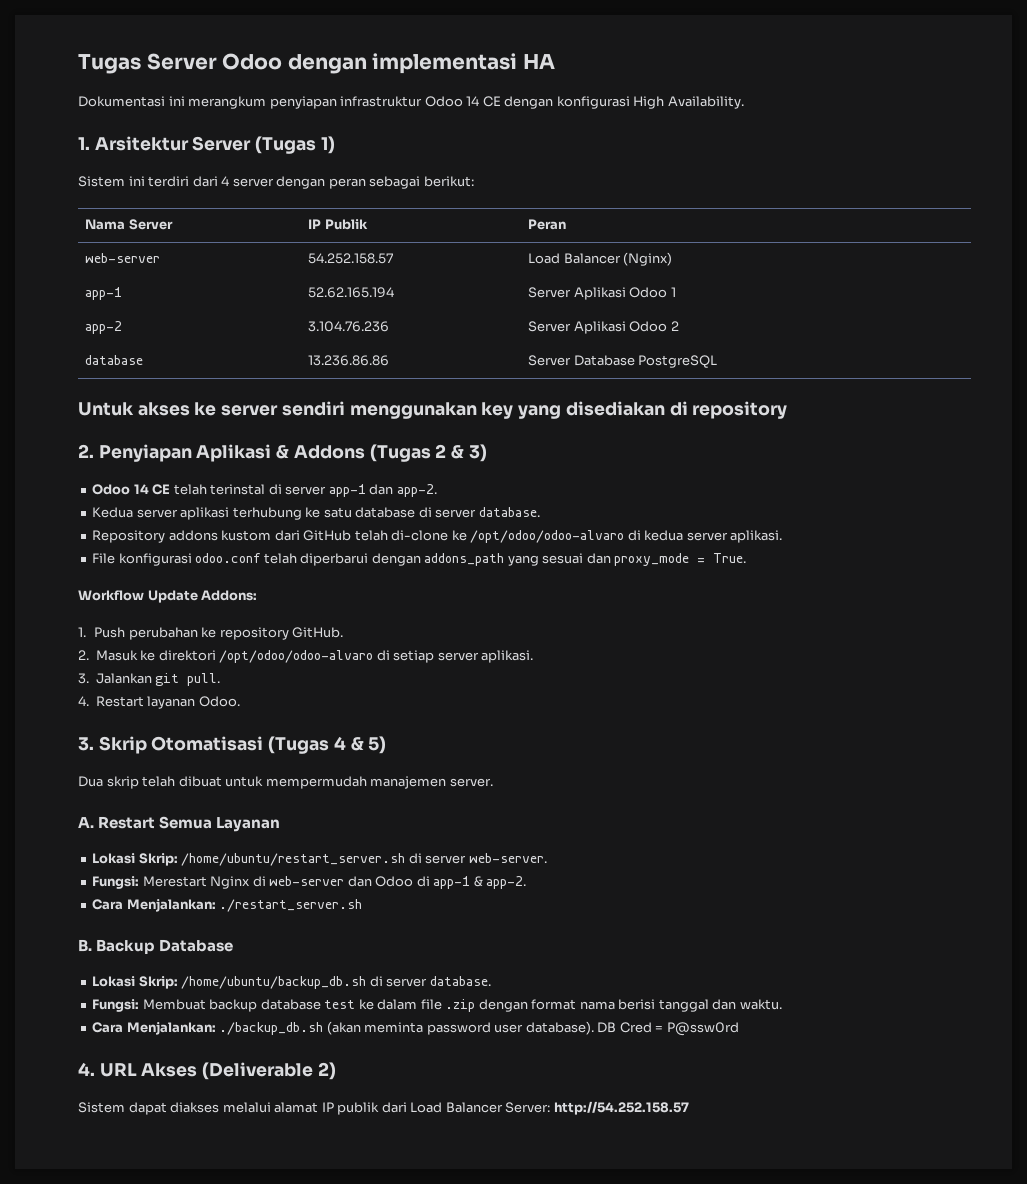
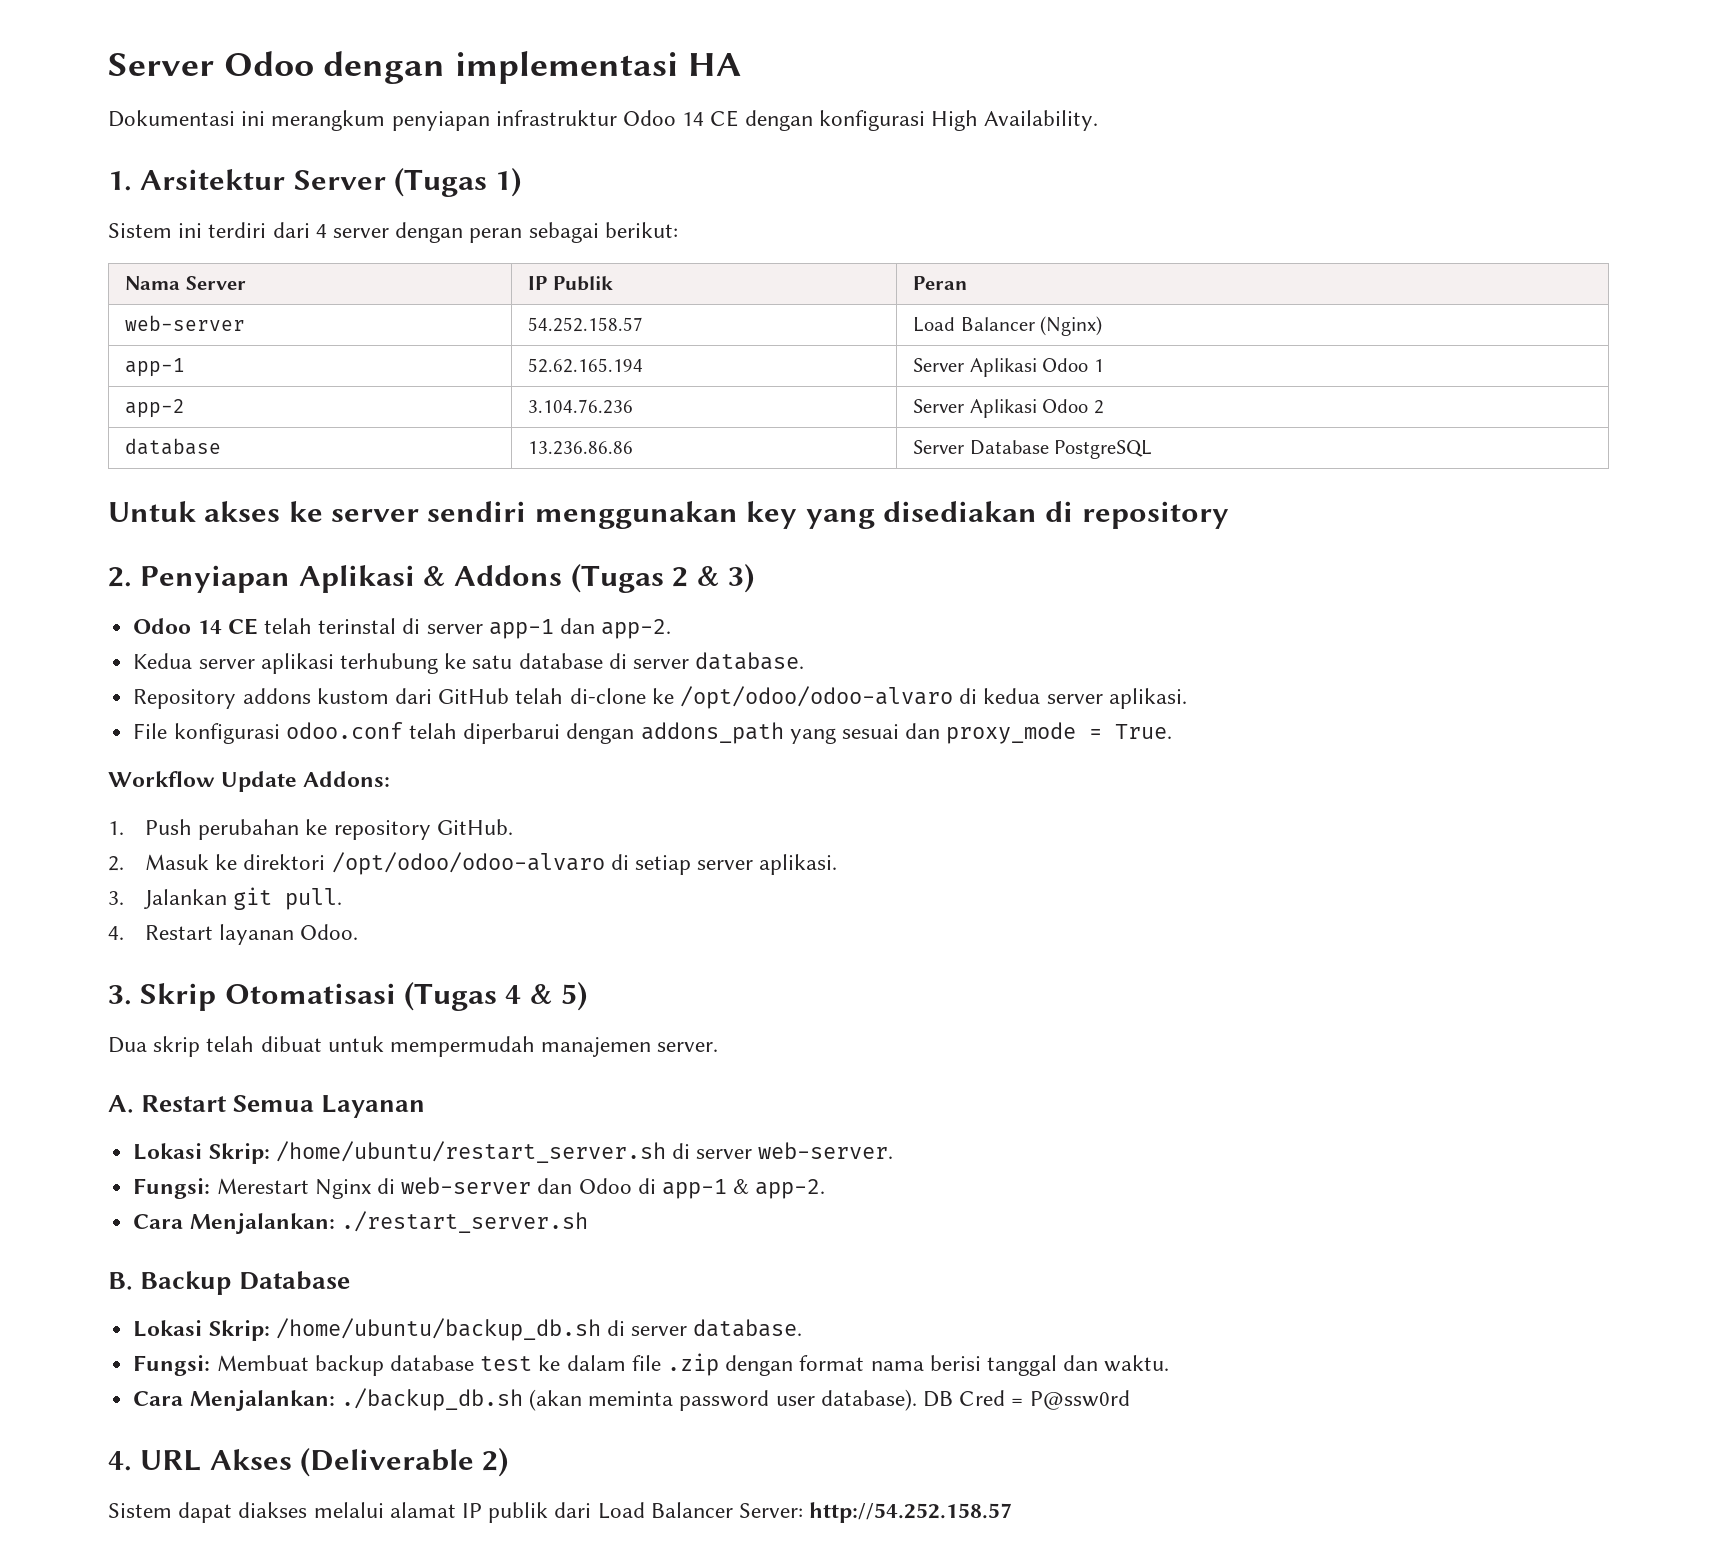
[78,54,141,74] Tugas -> (108, 64) none

